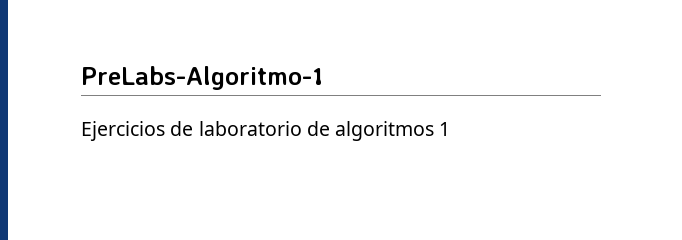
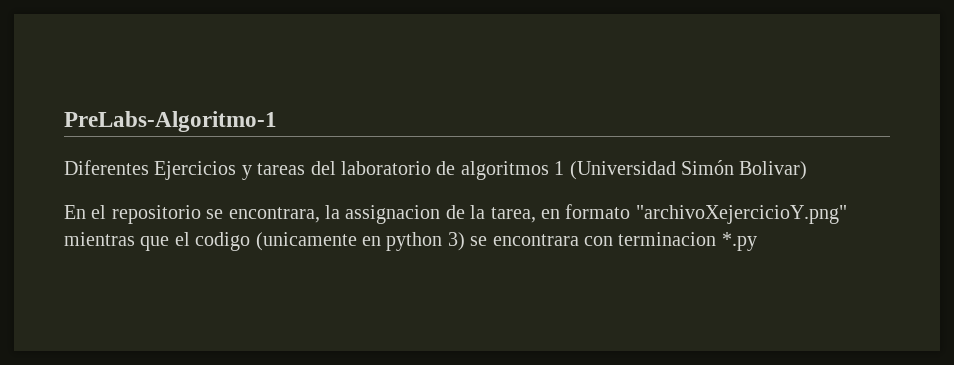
[81,121,451,141] Ejercicios de laboratorio de algoritmos 1 -> [64,160,808,180] [64,204,847,224] [64,232,757,251] Diferentes Ejercicios y tareas del laboratorio de algoritmos 1 (Universidad Simón Bolivar) // En el repositorio se encontrara, la assignacion de la tarea, en formato "archivoXejercicioY.png" mientras que el codigo (unicamente en python 3) se encontrara con terminacion *.py

